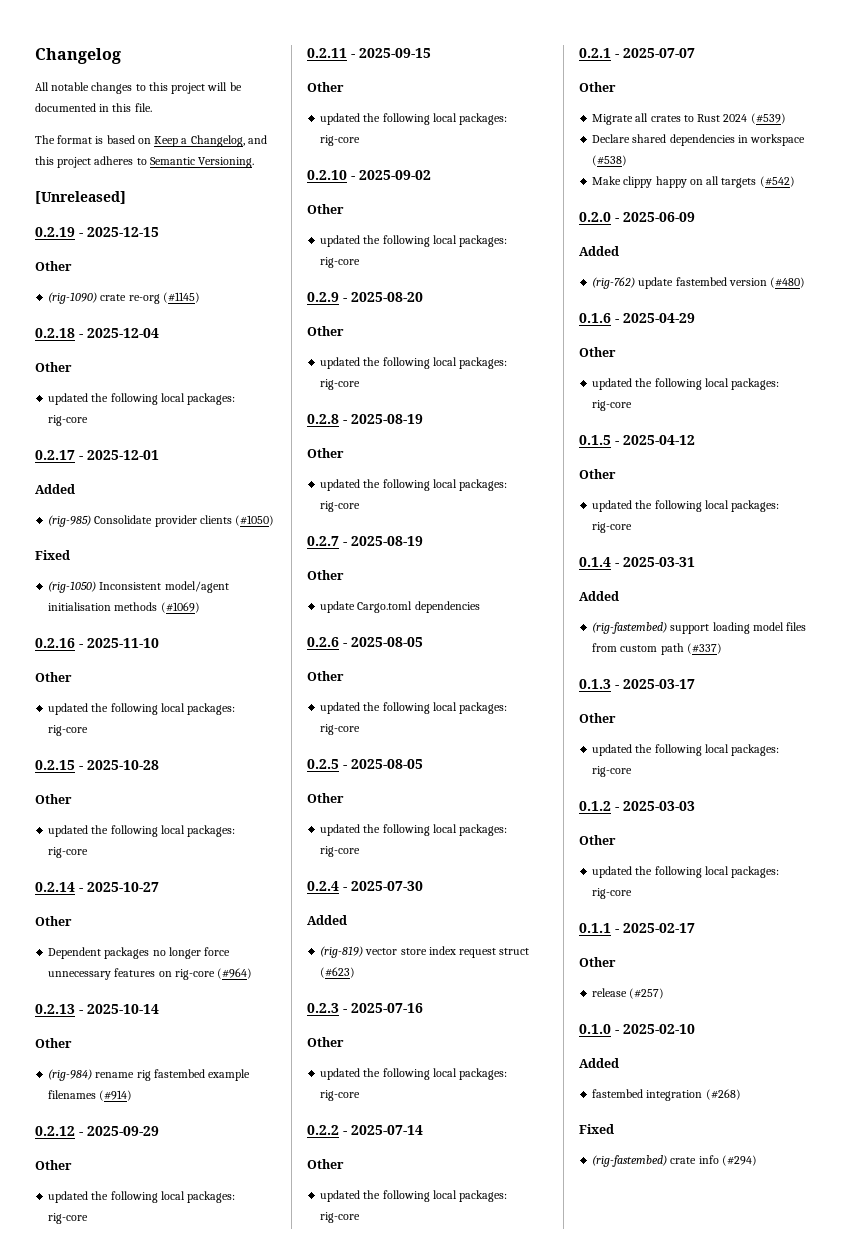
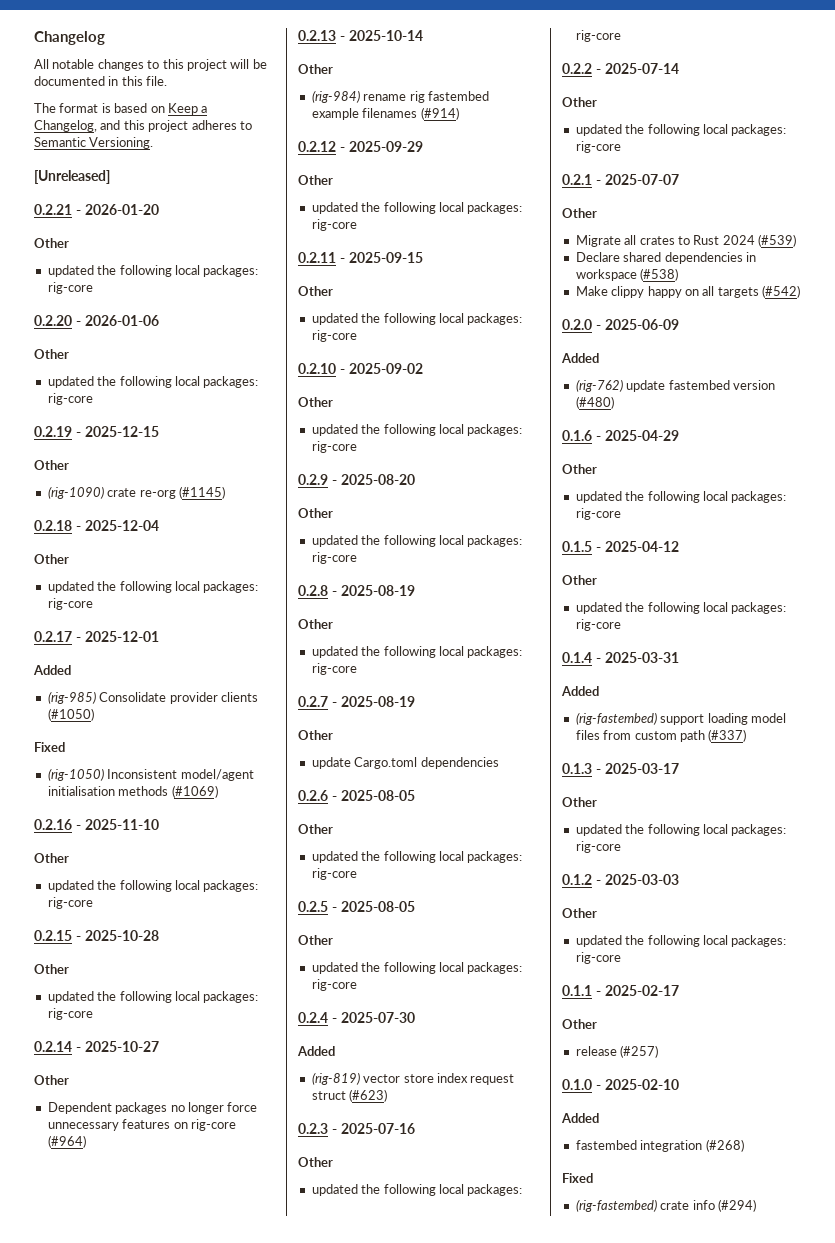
(126, 197) none -> [34,204,159,215] [34,238,69,248] [47,265,259,277] [47,282,93,294] [34,315,159,326] [34,349,69,359] [47,376,259,388] [47,393,93,405] // 0.2.21 - 2026-01-20 // Other // updated the following local packages: rig-core // 0.2.20 - 2026-01-06 // Other // updated the following local packages: rig-core

